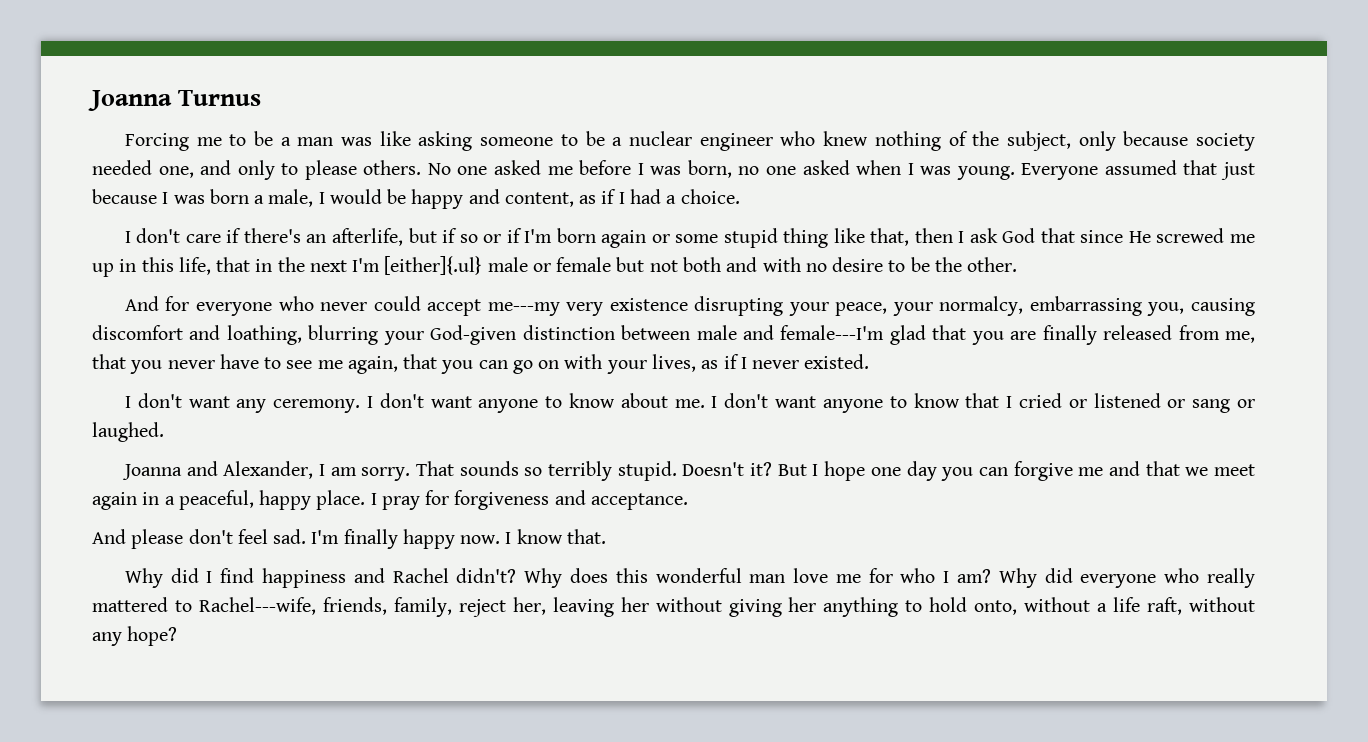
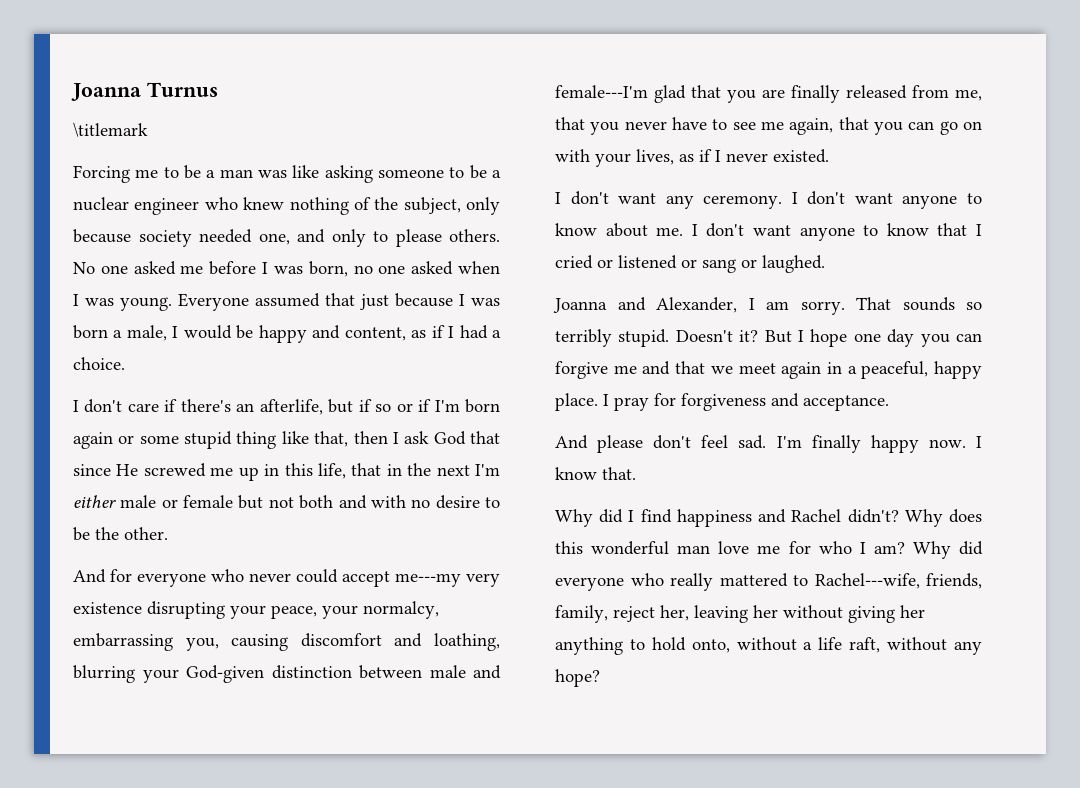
(262, 98) none -> [73,122,148,137] // \titlemark
[384,256,483,275] [either]{.ul} -> [73,495,116,508] either

